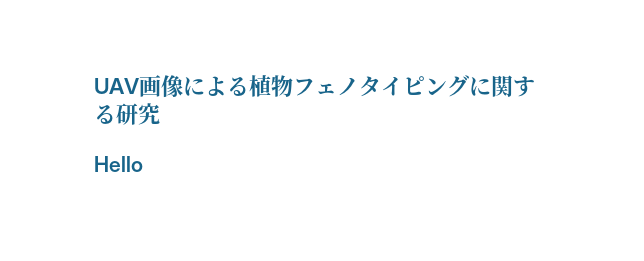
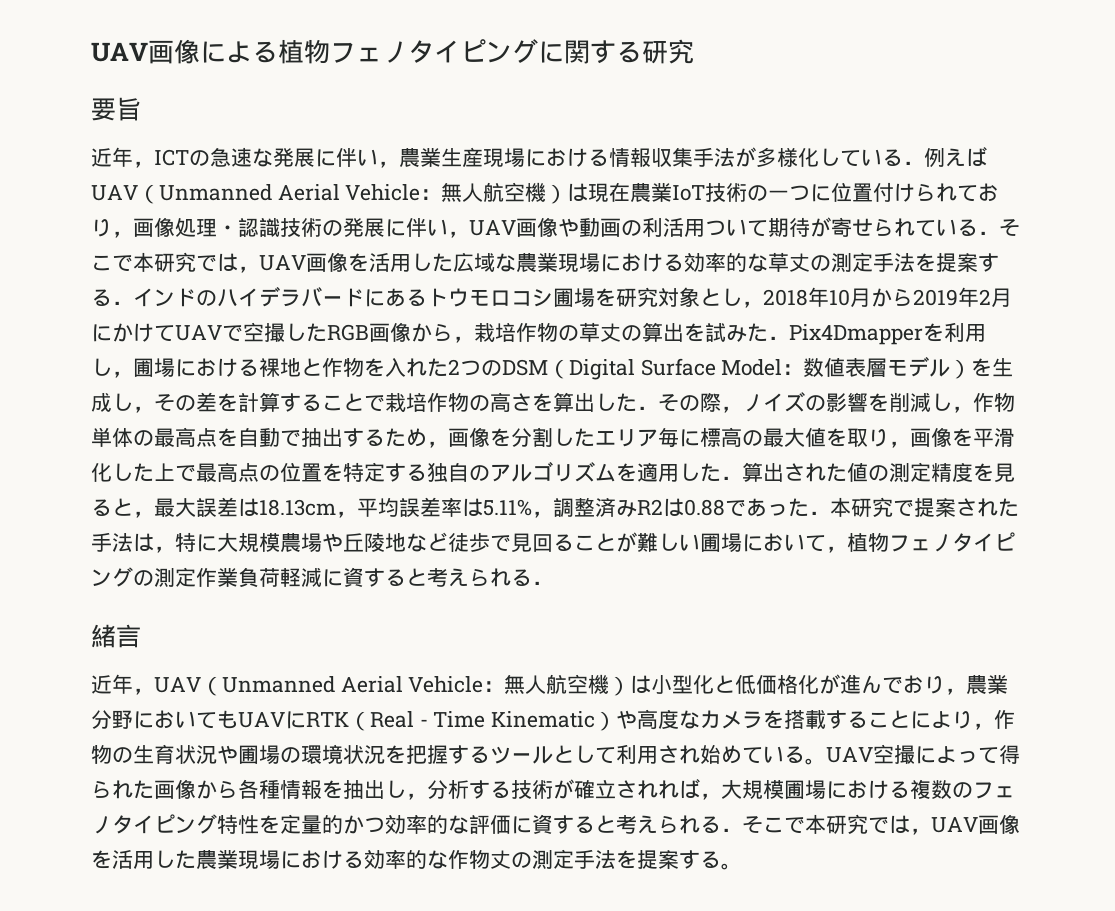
[94,156,143,172] Hello -> [91,97,141,121] [91,147,987,168] [91,182,1000,204] [91,217,1020,238] [91,252,999,273] [91,286,1012,308] [91,322,986,345] [91,356,1014,380] [91,392,1015,413] [91,427,1015,448] [91,461,1015,482] [91,497,1019,518] [91,532,1015,553] [91,567,553,588] [91,624,141,648] [91,674,1009,696] [91,709,1016,731] [91,744,1020,765] [91,779,1015,800] [91,814,1020,835] [91,849,742,870] 要旨 // 近年，ICTの急速な発展に伴い，農業生産現場における情報収集手法が多様化している．例えばUAV（Unmanned Aerial Vehicle：無人航空機）は現在農業IoT技術の一つに位置付けられており，画像処理・認識技術の発展に伴い，UAV画像や動画の利活用ついて期待が寄せられている．そこで本研究では，UAV画像を活用した広域な農業現場における効率的な草丈の測定手法を提案する．インドのハイデラバードにあるトウモロコシ圃場を研究対象とし，2018年10月から2019年2月にかけてUAVで空撮したRGB画像から，栽培作物の草丈の算出を試みた．Pix4Dmapperを利用し，圃場における裸地と作物を入れた2つのDSM（Digital Surface Model：数値表層モデル）を生成し，その差を計算することで栽培作物の高さを算出した．その際，ノイズの影響を削減し，作物単体の最高点を自動で抽出するため，画像を分割したエリア毎に標高の最大値を取り，画像を平滑化した上で最高点の位置を特定する独自のアルゴリズムを適用した．算出された値の測定精度を見ると，最大誤差は18.13cm，平均誤差率は5.11%，調整済みR2は0.88であった．本研究で提案された手法は，特に大規模農場や丘陵地など徒歩で見回ることが難しい圃場において，植物フェノタイピングの測定作業負荷軽減に資すると考えられる． // 緒言 // 近年，UAV（Unmanned Aerial Vehicle：無人航空機）は小型化と低価格化が進んでおり，農業分野においてもUAVにRTK（Real - Time Kinematic）や高度なカメラを搭載することにより，作物の生育状況や圃場の環境状況を把握するツールとして利用され始めている。UAV空撮によって得られた画像から各種情報を抽出し，分析する技術が確立されれば，大規模圃場における複数のフェノタイピング特性を定量的かつ効率的な評価に資すると考えられる．そこで本研究では，UAV画像を活用した農業現場における効率的な作物丈の測定手法を提案する。

